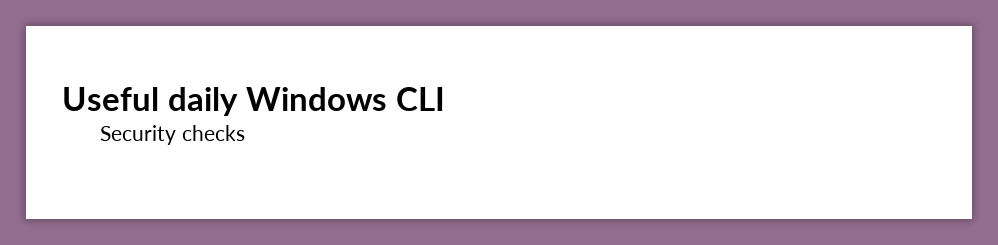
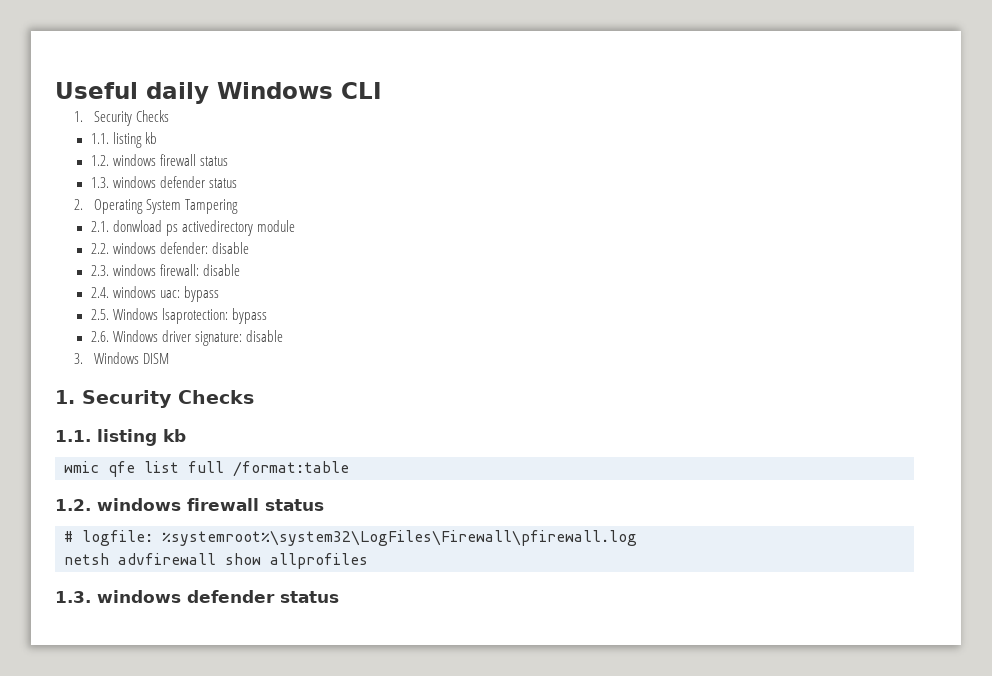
[100,125,245,145] Security checks -> [74,110,169,126] [90,132,158,148] [90,154,229,166] [90,176,238,188] [74,199,238,214] [90,220,296,236] [90,242,250,254] [90,264,241,276] [90,286,220,302] [90,308,268,324] [90,330,284,346] [74,352,169,364] [55,390,254,408] [55,429,186,446] [64,461,349,477] [55,498,324,511] [64,530,637,546] [64,553,368,569] [55,590,339,603] 1. Security Checks // 1.1. listing kb // 1.2. windows firewall status // 1.3. windows defender status // 2. Operating System Tampering // 2.1. donwload ps activedirectory module // 2.2. windows defender: disable // 2.3. windows firewall: disable // 2.4. windows uac: bypass // 2.5. Windows lsaprotection: bypass // 2.6. Windows driver signature: disable // 3. Windows DISM // 1. Security Checks // 1.1. listing kb // wmic qfe list full /format:table // 1.2. windows firewall status // # logfile: %systemroot%\system32\LogFiles\Firewall\pfirewall.log // netsh advfirewall show allprofiles // 1.3. windows defender status

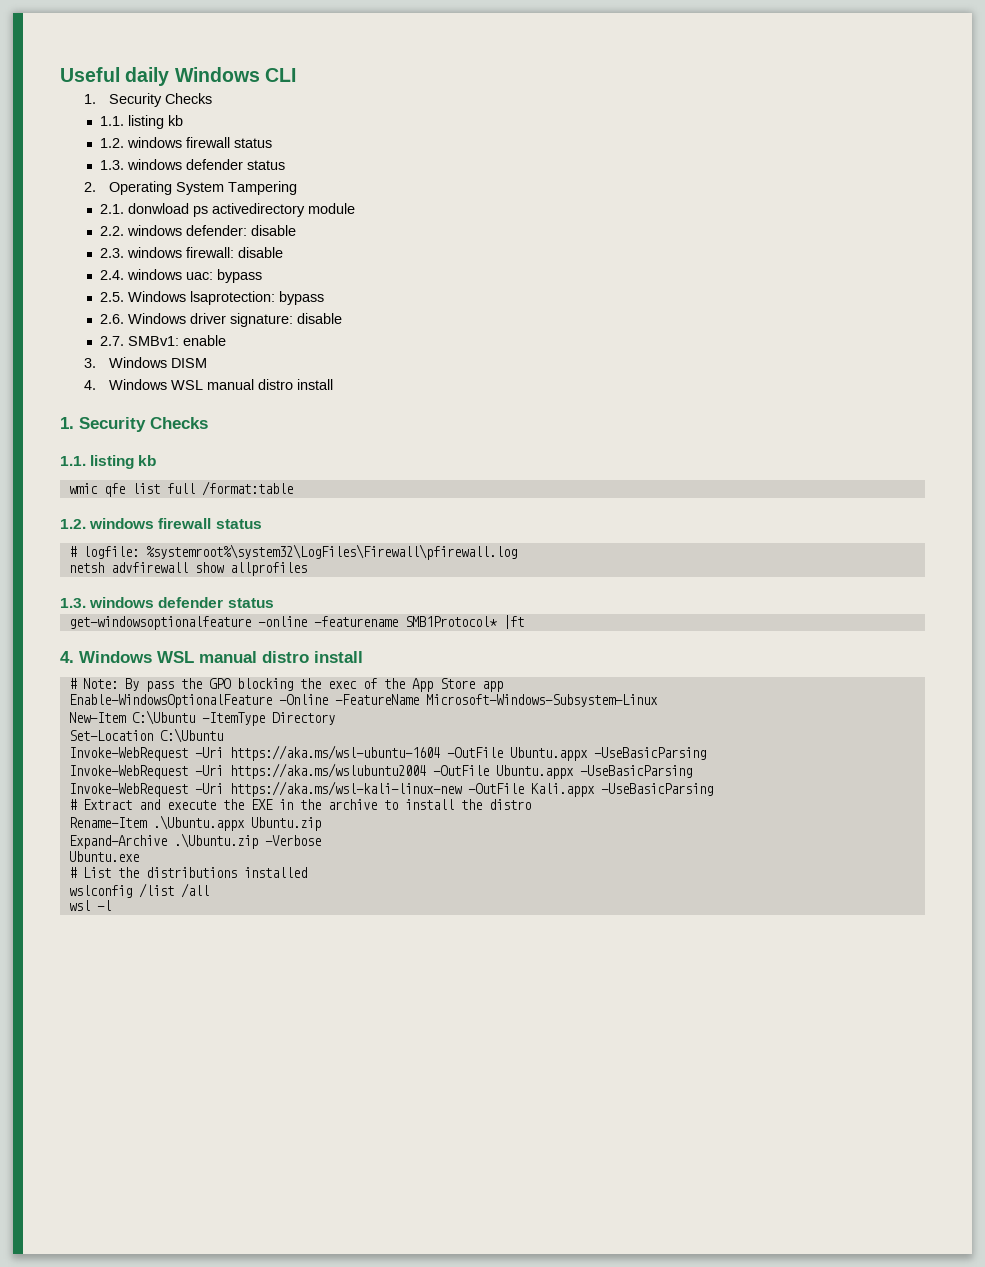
(284, 336) none -> [100,335,227,346] // 2.7. SMBv1: enable
(169, 358) none -> [84,379,333,390] // 4. Windows WSL manual distro install
(339, 597) none -> [68,615,524,630] [60,651,363,663] [68,678,503,692] [68,694,658,708] [68,710,335,726] [68,728,223,743] [68,745,706,761] [68,763,692,779] [68,781,713,797] [68,799,531,810] [68,815,321,831] [68,833,321,849] [68,851,139,862] [68,867,307,878] [68,883,209,898] [68,900,111,911] // get-windowsoptionalfeature -online -featurename SMB1Protocol* |ft // 4. Windows WSL manual distro install // # Note: By pass the GPO blocking the exec of the App Store app // Enable-WindowsOptionalFeature -Online -FeatureName Microsoft-Windows-Subsystem-Linux // New-Item C:\Ubuntu -ItemType Directory // Set-Location C:\Ubuntu // Invoke-WebRequest -Uri https://aka.ms/wsl-ubuntu-1604 -OutFile Ubuntu.appx -UseBasicParsing // Invoke-WebRequest -Uri https://aka.ms/wslubuntu2004 -OutFile Ubuntu.appx -UseBasicParsing // Invoke-WebRequest -Uri https://aka.ms/wsl-kali-linux-new -OutFile Kali.appx -UseBasicParsing // # Extract and execute the EXE in the archive to install the distro // Rename-Item .\Ubuntu.appx Ubuntu.zip // Expand-Archive .\Ubuntu.zip -Verbose // Ubuntu.exe // # List the distributions installed // wslconfig /list /all // wsl -l

